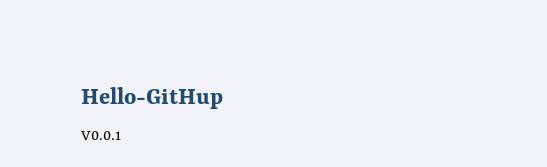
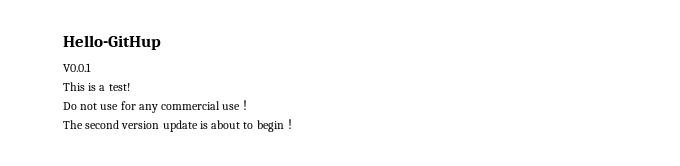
(121, 135) none -> [63,82,130,91] [63,100,252,113] [63,119,296,132] // This is a test! // Do not use for any commercial use！ // The second version update is about to begin！

